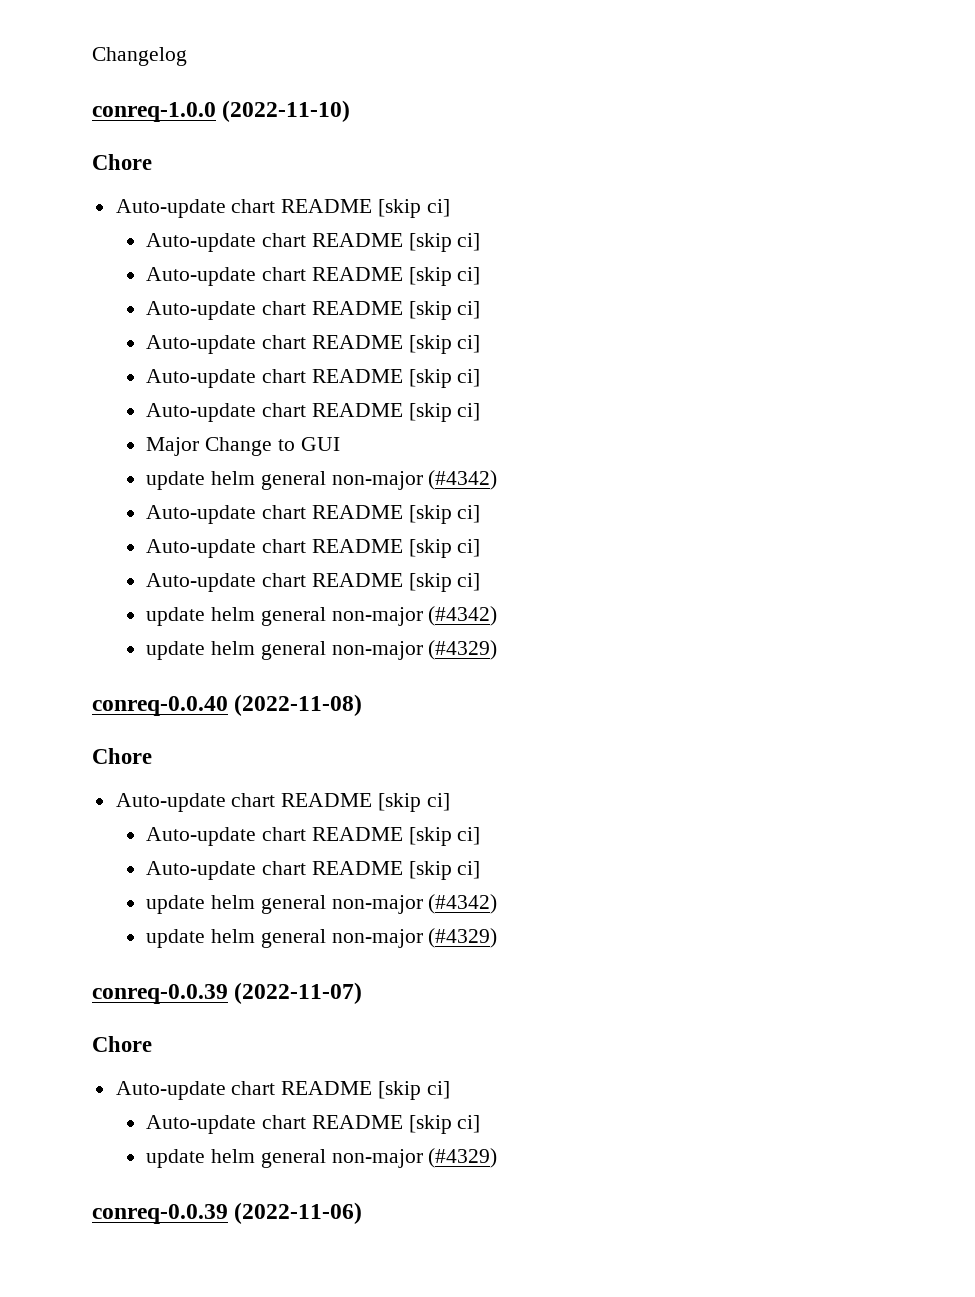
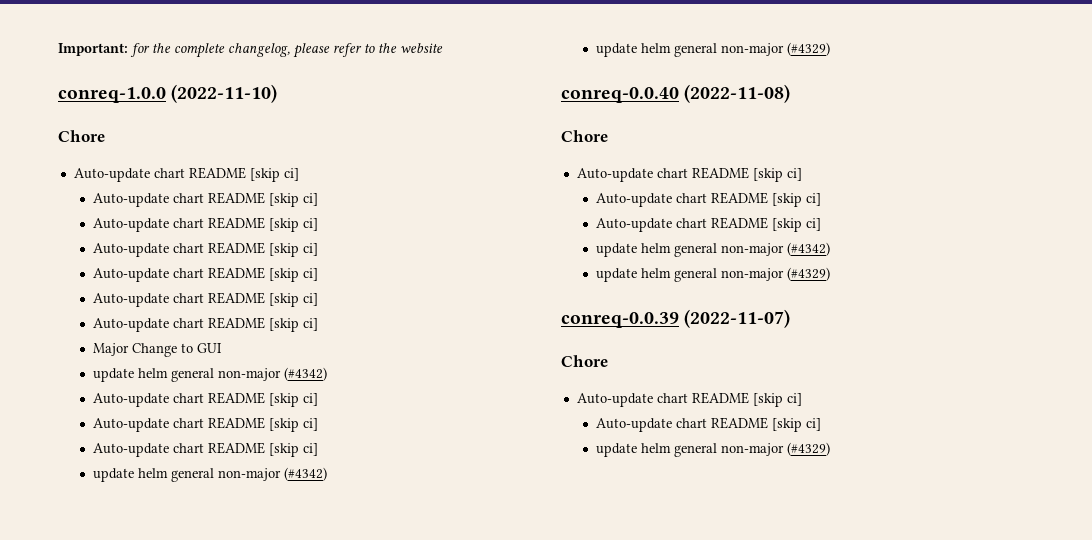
[92,47,187,66] Changelog -> [58,43,443,58] Important: for the complete changelog, please refer to the website
[92,1202,363,1224] // conreq-0.0.39 (2022-11-06) -> (831, 449) none

